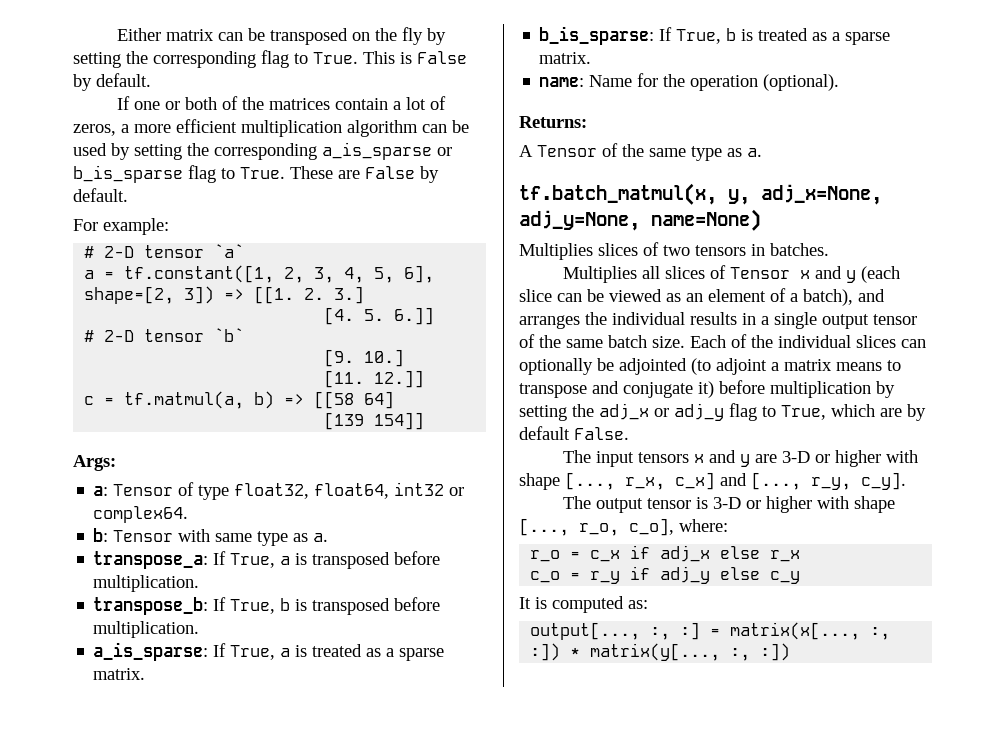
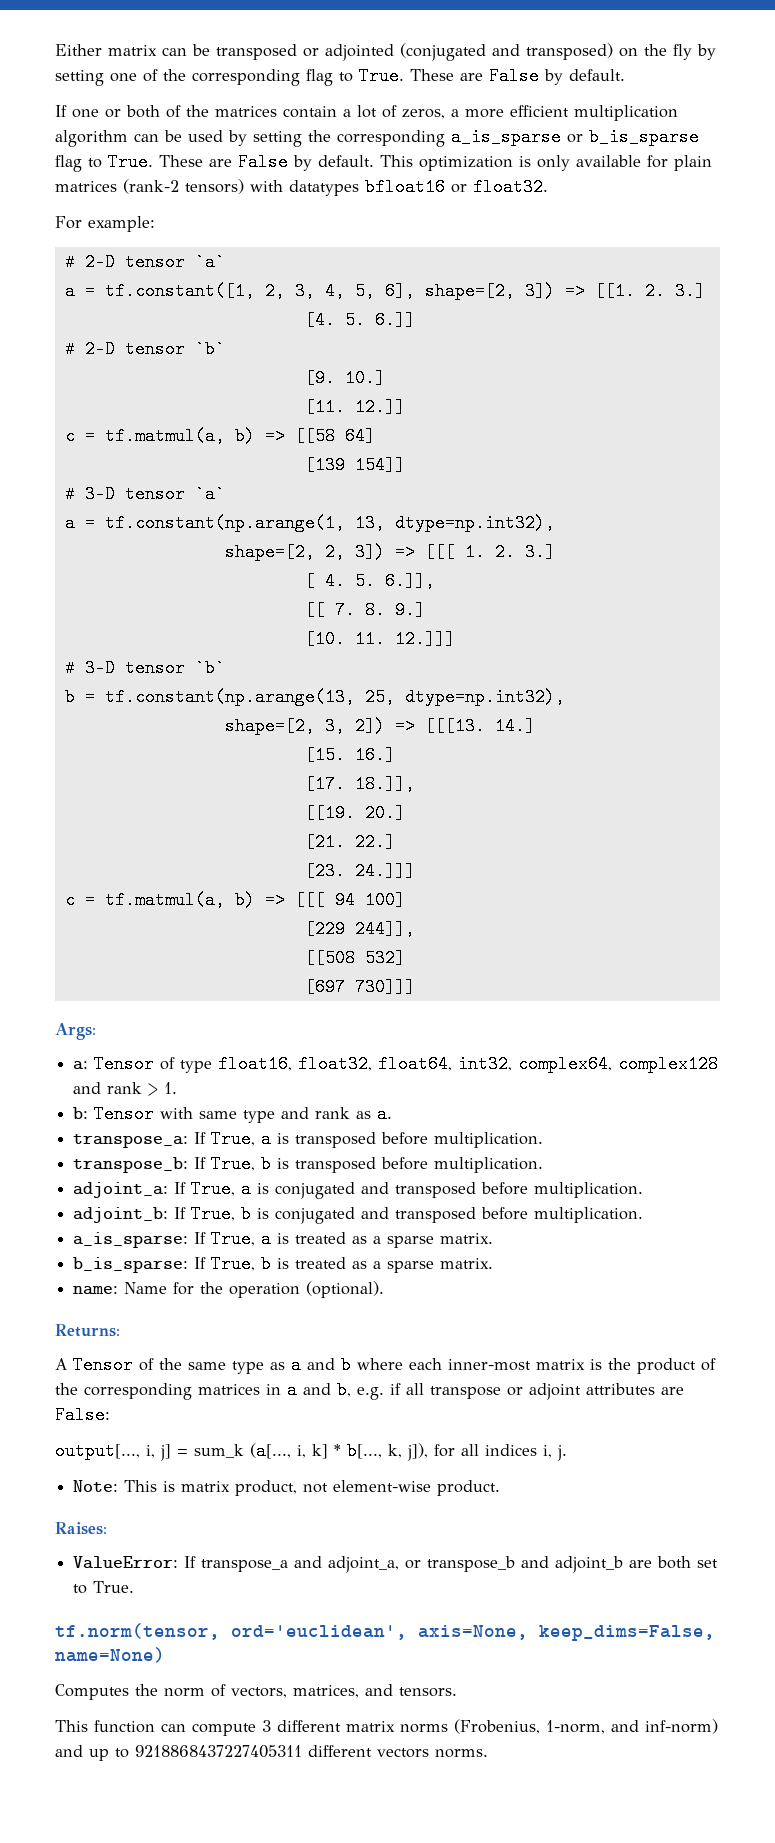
(348, 36) none -> [303,43,613,61] or adjointed (conjugated and transposed)
(121, 60) none -> [110,69,158,82] one of
[363,51,412,64] This is -> [410,69,483,81] These are
(128, 195) none -> [380,155,712,171] [55,178,548,196] This optimization is only available for plain matrices (rank-2 tensors) with datatypes bfloat16 or float32.
(425, 421) none -> [64,485,225,503] [64,514,555,532] [224,543,555,561] [304,572,435,590] [304,601,425,619] [304,630,455,648] [64,659,225,677] [64,688,565,706] [224,717,535,735] [304,746,395,764] [304,775,415,793] [304,804,405,822] [304,833,395,851] [304,862,415,880] [64,891,405,909] [304,920,415,938] [304,949,405,967] [304,978,415,996] // # 3-D tensor `a` // a = tf.constant(np.arange(1, 13, dtype=np.int32), // shape=[2, 2, 3]) => [[[ 1. 2. 3.] // [ 4. 5. 6.]], // [[ 7. 8. 9.] // [10. 11. 12.]]] // # 3-D tensor `b` // b = tf.constant(np.arange(13, 25, dtype=np.int32), // shape=[2, 3, 2]) => [[[13. 14.] // [15. 16.] // [17. 18.]], // [[19. 20.] // [21. 22.] // [23. 24.]]] // c = tf.matmul(a, b) => [[[ 94 100] // [229 244]], // [[508 532] // [697 730]]]
(230, 492) none -> [218,1055,293,1073] float16,
[394,482,465,496] [93,506,189,523] int32 or complex64. -> [458,1055,719,1073] [73,1082,178,1096] int32, complex64, complex128 and rank > 1.
(289, 538) none -> [281,1107,351,1119] and rank
(200, 629) none -> [73,1180,644,1199] [73,1205,644,1224] // adjoint_a: If True, a is conjugated and transposed before multiplication. // adjoint_b: If True, b is conjugated and transposed before multiplication.
[747,148,762,157] [519,183,882,205] [519,209,761,231] [519,242,829,260] [562,265,900,283] [519,288,885,306] [519,312,917,329] [519,334,926,348] [519,358,901,375] [519,380,895,398] [519,403,926,421] [519,426,629,440] [562,450,918,467] [519,472,906,490] [562,496,895,513] [519,518,728,536] [530,545,801,562] [530,566,801,584] [519,596,648,613] [530,622,891,640] [530,643,791,661] a. // tf.batch_matmul(x, y, adj_x=None, adj_y=None, name=None) // Multiplies slices of two tensors in batches. // Multiplies all slices of Tensor x and y (each slice can be viewed as an element of a batch), and arranges the individual results in a single output tensor of the same batch size. Each of the individual slices can optionally be adjointed (to adjoint a matrix means to transpose and conjugate it) before multiplication by setting the adj_x or adj_y flag to True, which are by default False. // The input tensors x and y are 3-D or higher with shape [..., r_x, c_x] and [..., r_y, c_y]. // The output tensor is 3-D or higher with shape [..., r_o, c_o], where: // r_o = c_x if adj_x else r_x // c_o = r_y if adj_y else c_y // It is computed as: // output[..., :, :] = matrix(x[..., :, :]) * matrix(y[..., :, :]) -> [291,1356,716,1374] [55,1381,684,1400] [55,1406,110,1424] [55,1442,567,1461] [73,1480,501,1496] [55,1522,107,1535] [73,1556,719,1573] [73,1581,135,1594] [55,1623,715,1641] [55,1647,165,1663] [55,1684,457,1700] [55,1719,718,1736] [55,1745,488,1761] a and b where each inner-most matrix is the product of the corresponding matrices in a and b, e.g. if all transpose or adjoint attributes are False: // output[..., i, j] = sum_k (a[..., i, k] * b[..., k, j]), for all indices i, j. // Note: This is matrix product, not element-wise product. // Raises: // ValueError: If transpose_a and adjoint_a, or transpose_b and adjoint_b are both set to True. // tf.norm(tensor, ord='euclidean', axis=None, keep_dims=False, name=None) // Computes the norm of vectors, matrices, and tensors. // This function can compute 3 different matrix norms (Frobenius, 1-norm, and inf-norm) and up to 9218868437227405311 different vectors norms.

